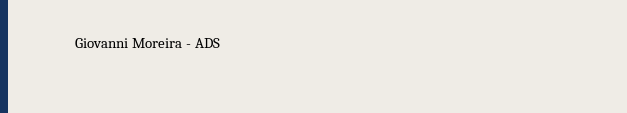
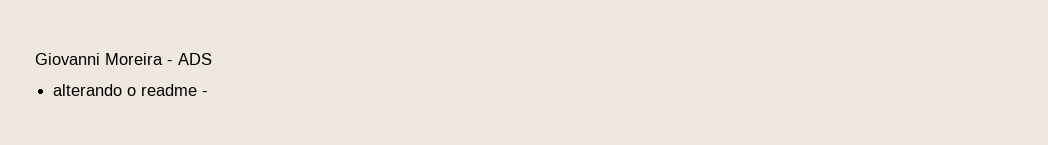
(220, 43) none -> [53,84,209,96] // alterando o readme -

